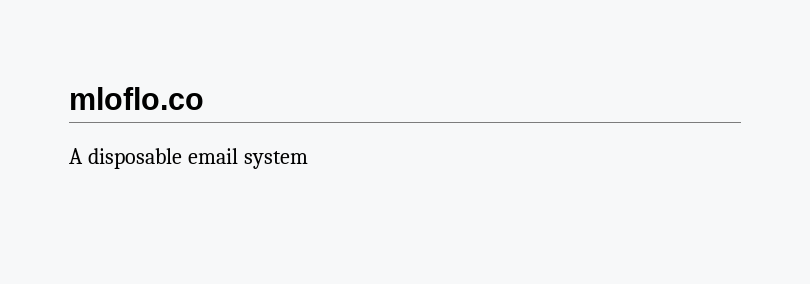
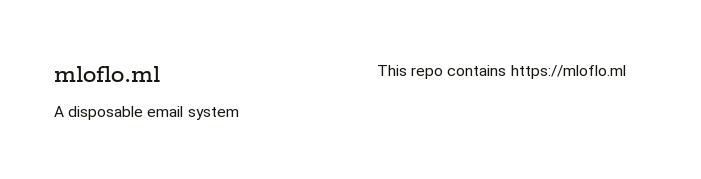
[69,87,204,110] mloflo.co -> [54,66,160,82] mloflo.ml
(308, 160) none -> [377,65,626,79] // This repo contains https://mloflo.ml

